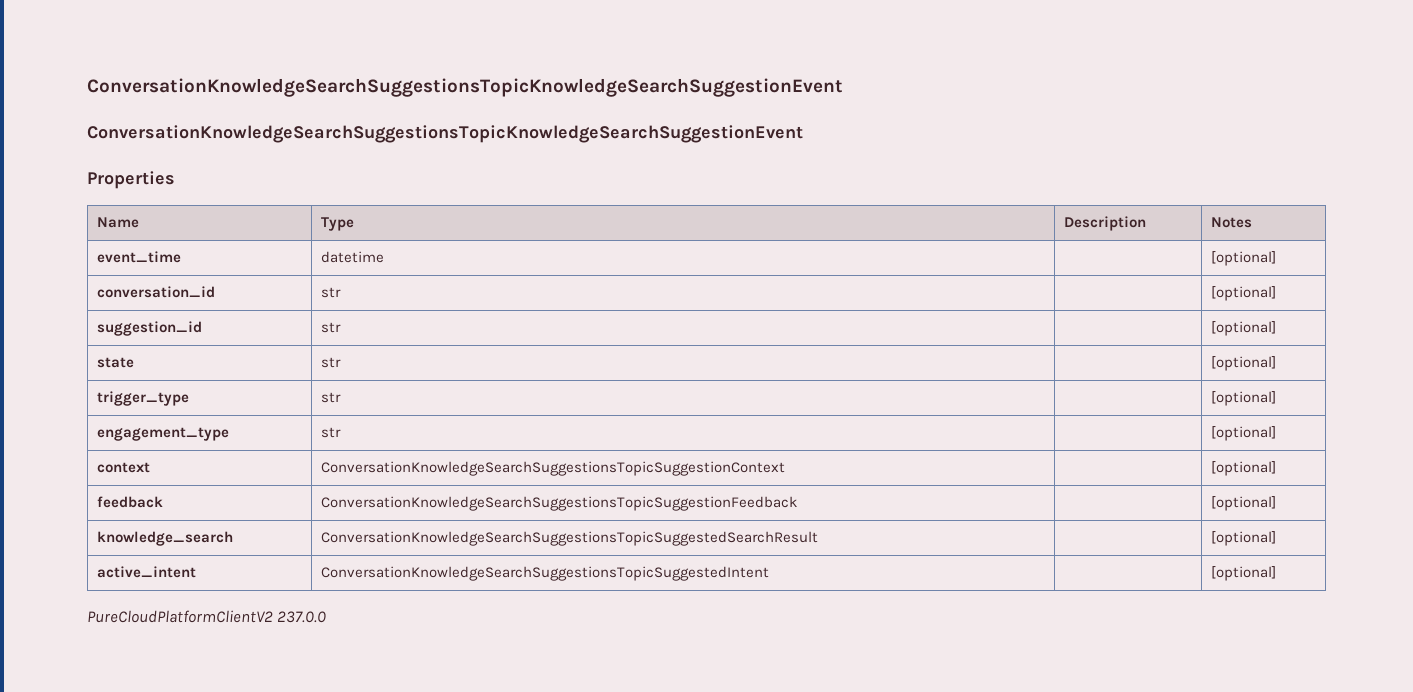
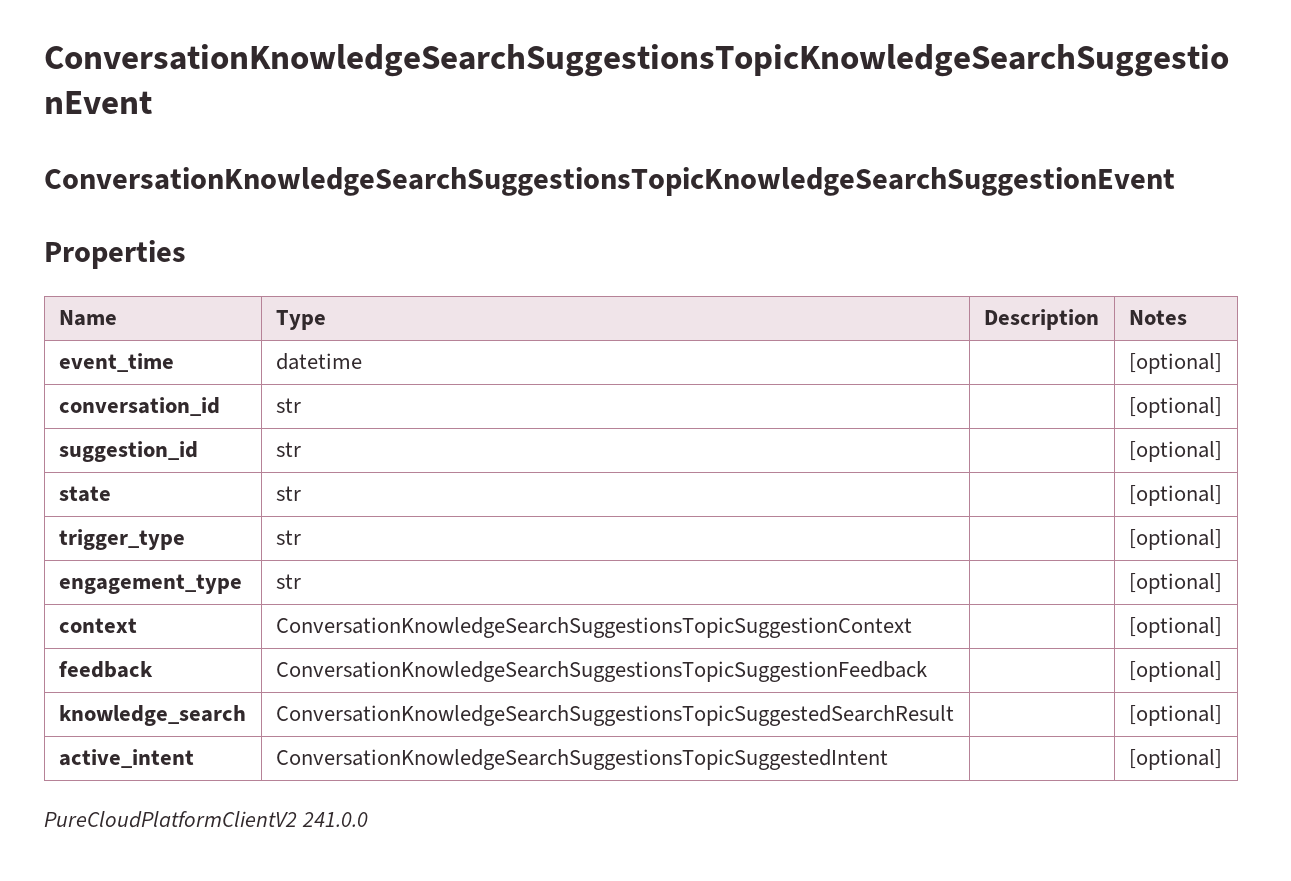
[277,611,327,623] 237.0.0 -> [302,812,369,827] 241.0.0

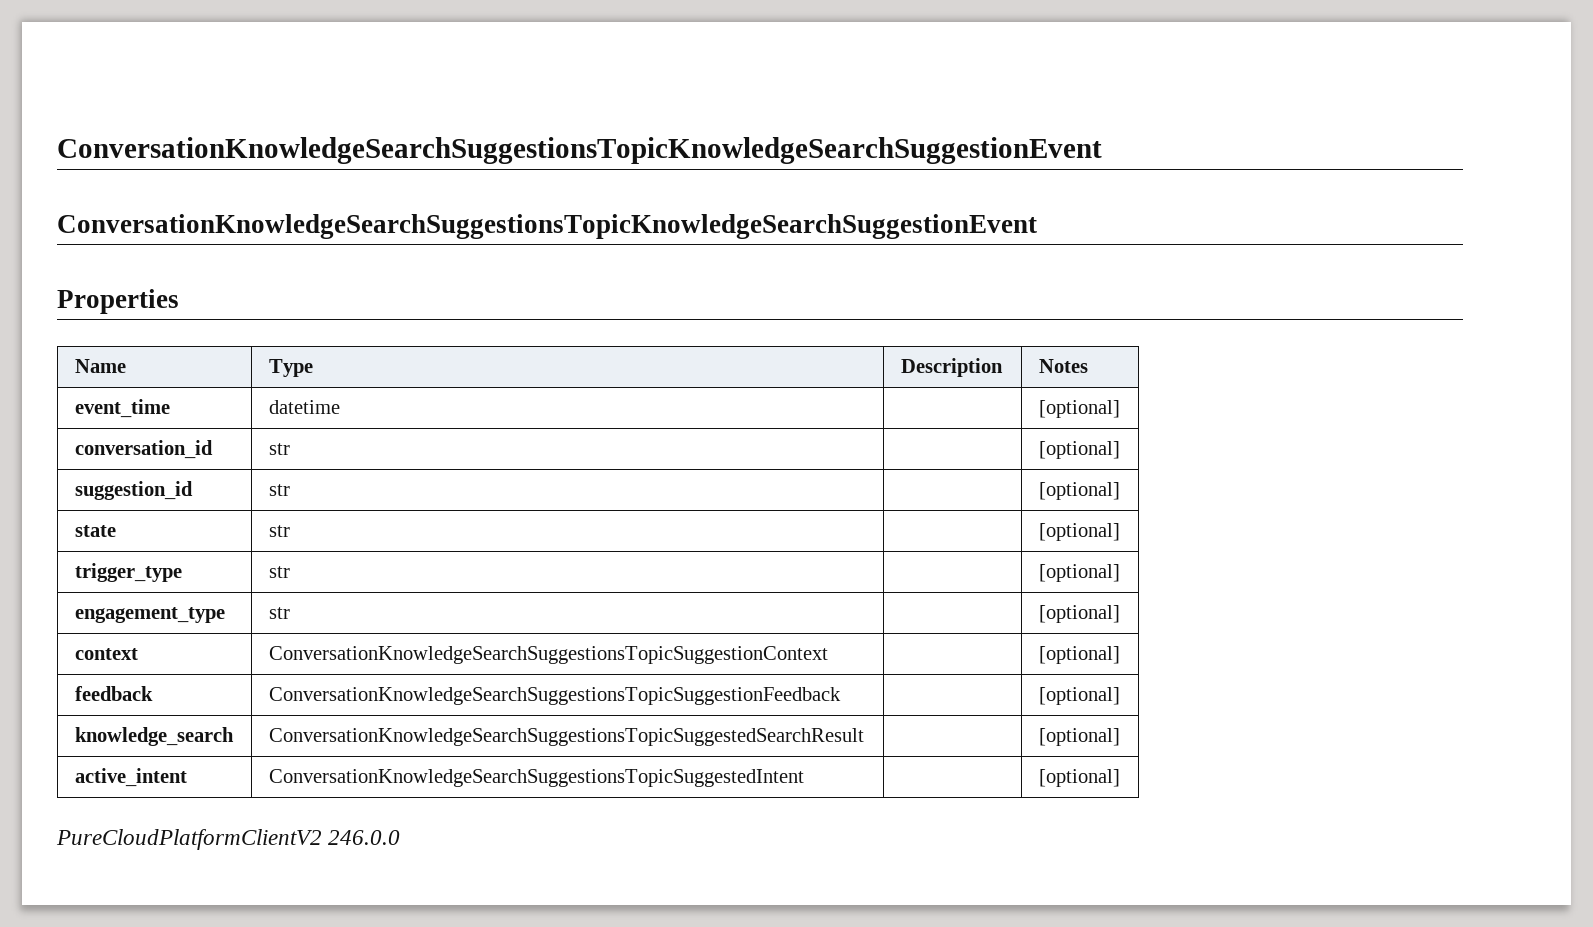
[302,812,369,827] 241.0.0 -> [328,830,401,845] 246.0.0

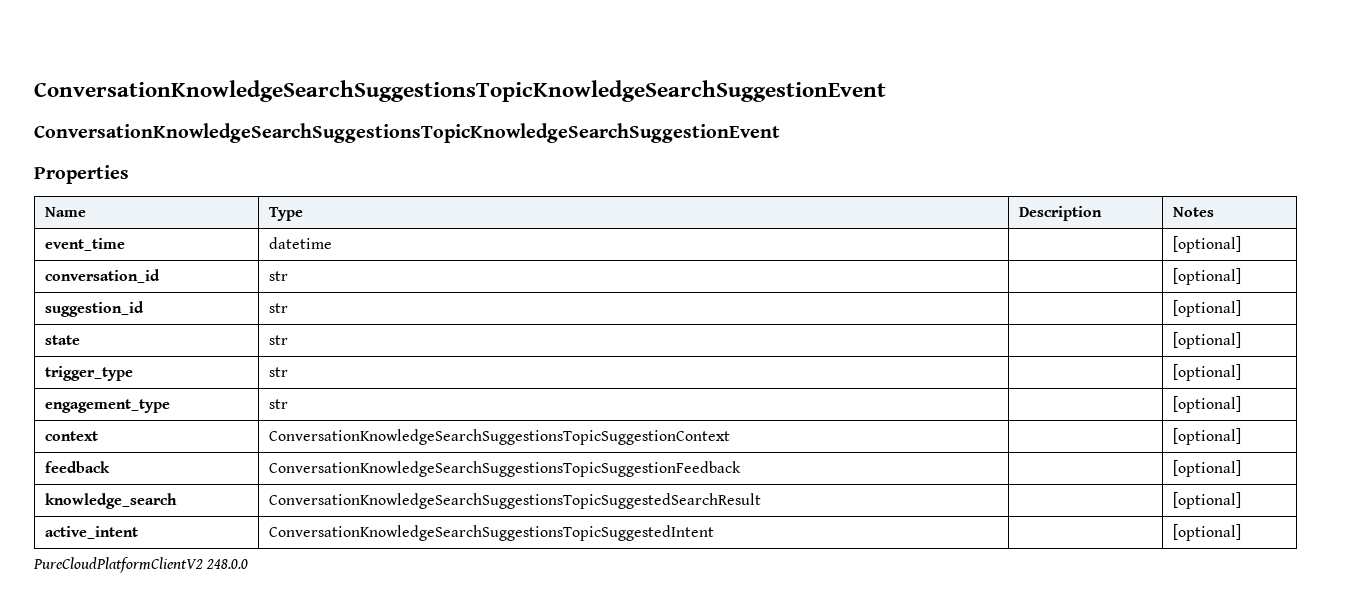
[328,830,401,845] 246.0.0 -> [206,559,249,569] 248.0.0

